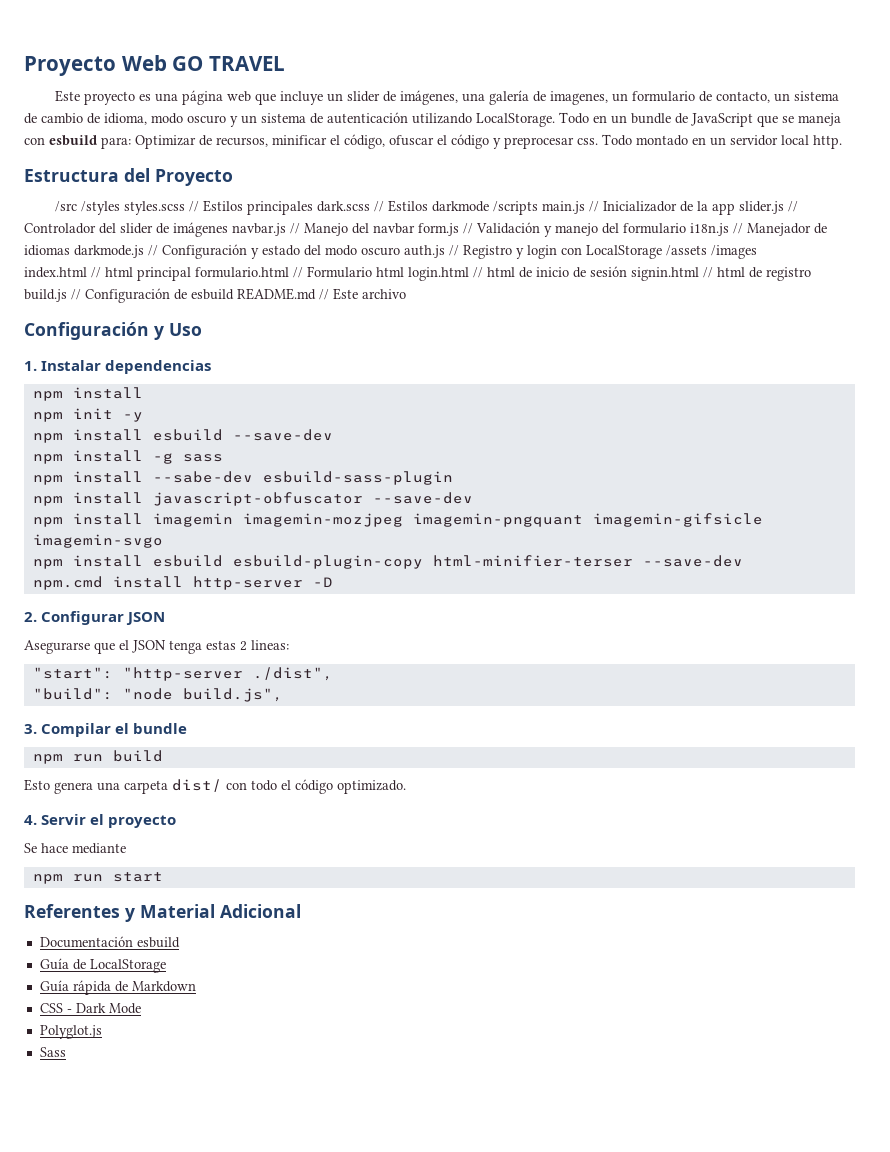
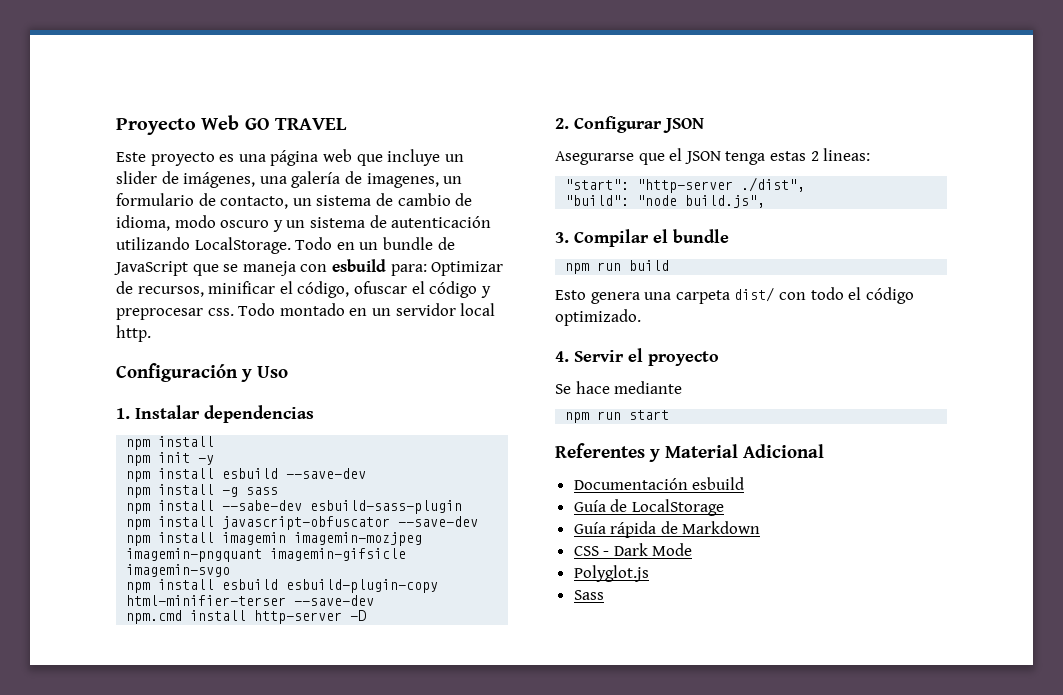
[24,168,233,186] [54,200,798,215] [24,222,827,237] [24,244,757,259] [24,266,811,281] [24,288,406,303] // Estructura del Proyecto // /src /styles styles.scss // Estilos principales dark.scss // Estilos darkmode /scripts main.js // Inicializador de la app slider.js // Controlador del slider de imágenes navbar.js // Manejo del navbar form.js // Validación y manejo del formulario i18n.js // Manejador de idiomas darkmode.js // Configuración y estado del modo oscuro auth.js // Registro y login con LocalStorage /assets /images // index.html // html principal formulario.html // Formulario html login.html // html de inicio de sesión signin.html // html de registro build.js // Configuración de esbuild README.md // Este archivo -> (151, 333) none

